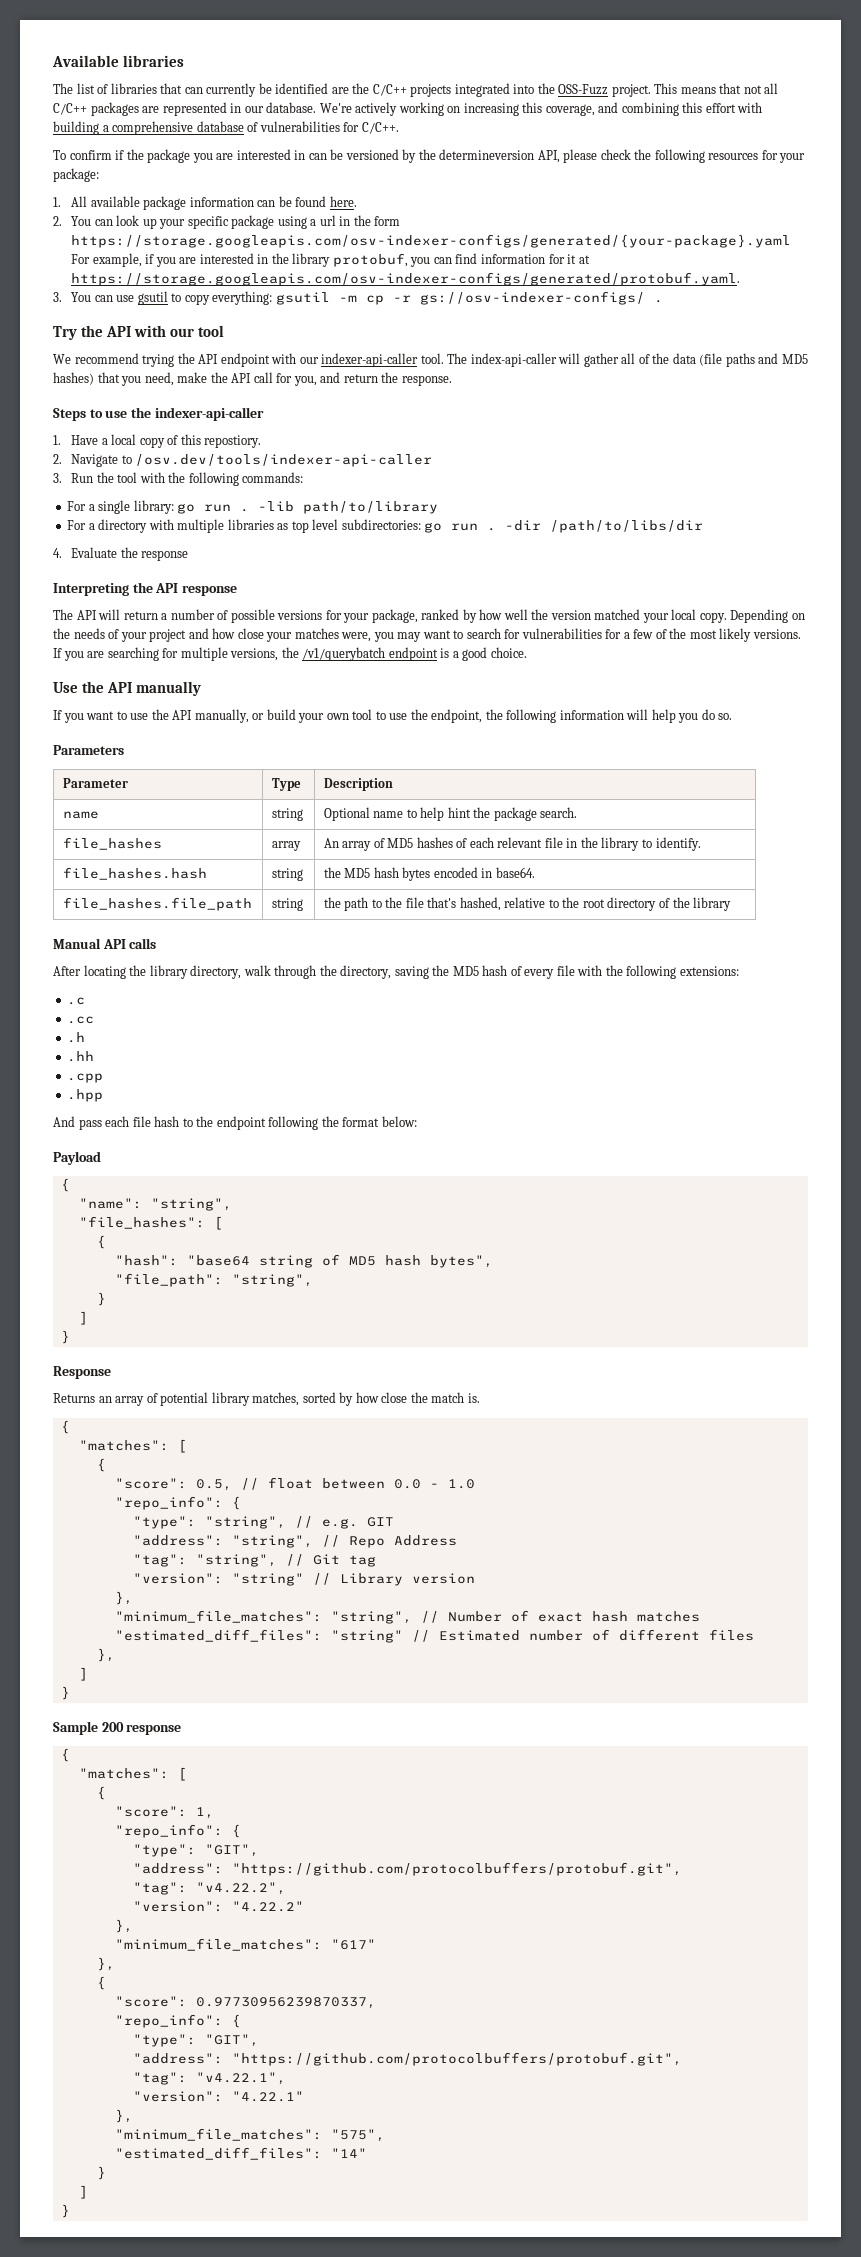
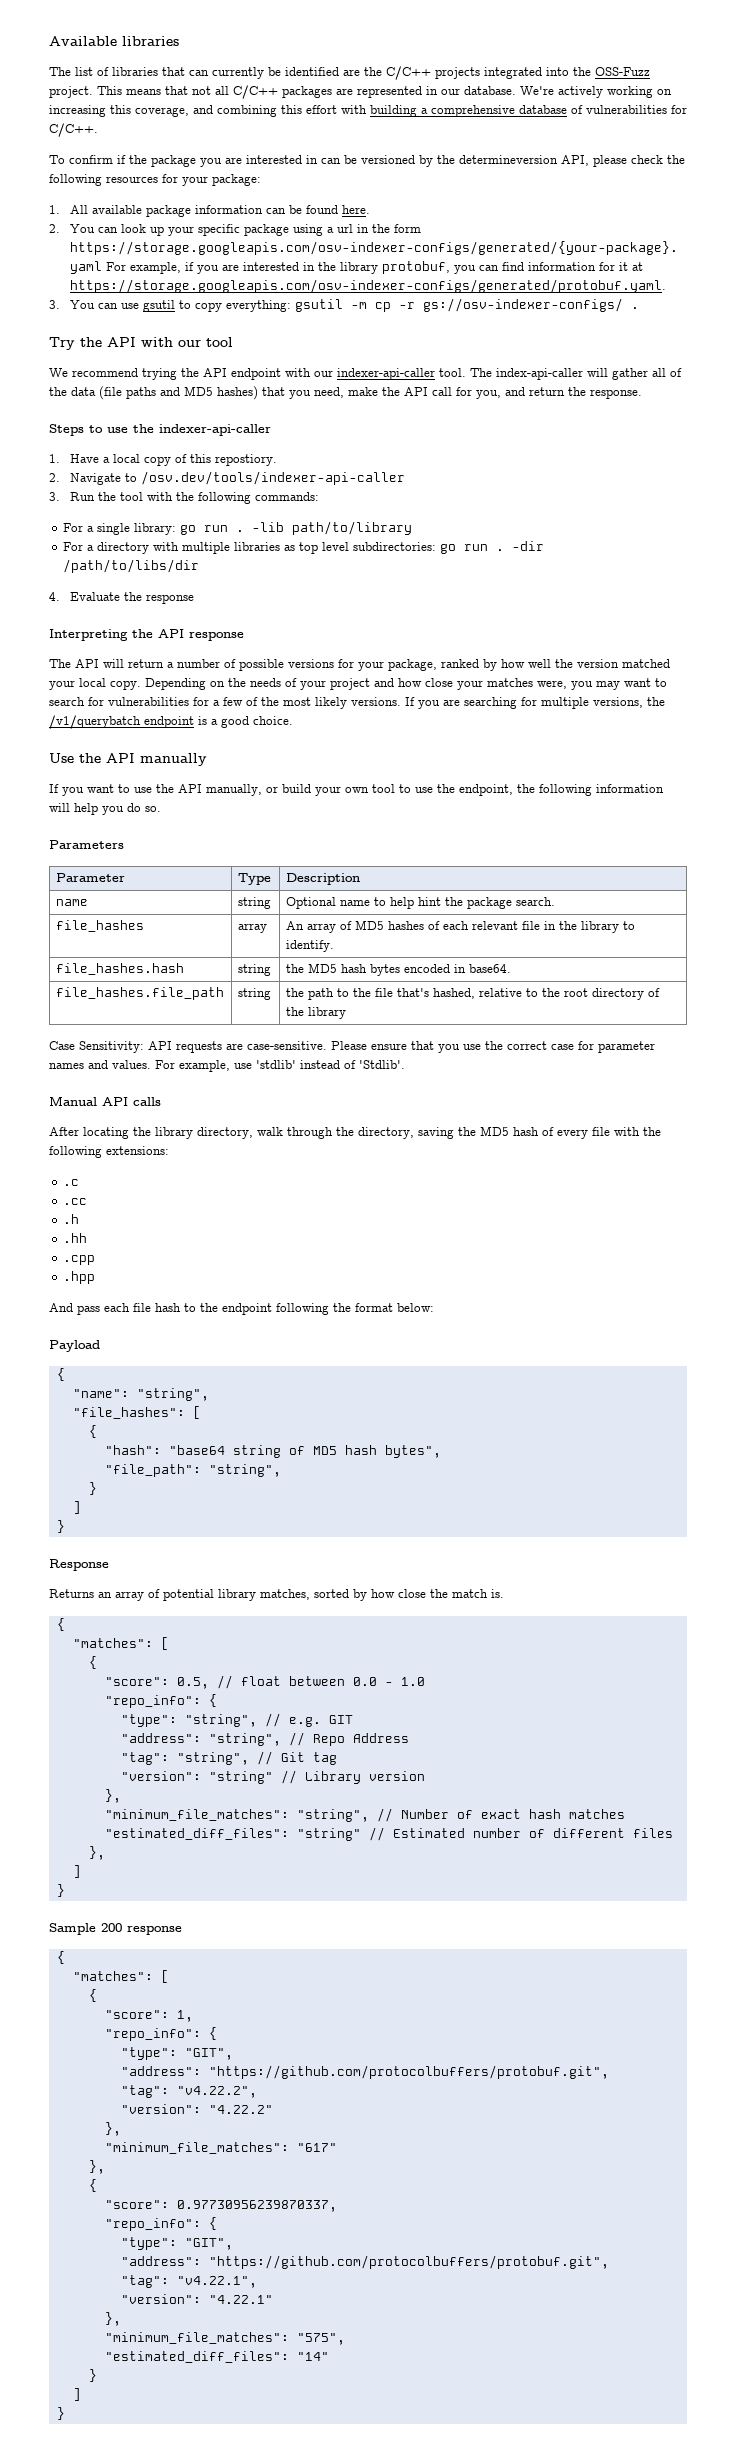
(732, 904) none -> [49,1041,655,1053] [49,1060,405,1072] // Case Sensitivity: API requests are case-sensitive. Please ensure that you use the correct case for parameter names and values. For example, use 'stdlib' instead of 'Stdlib'.

